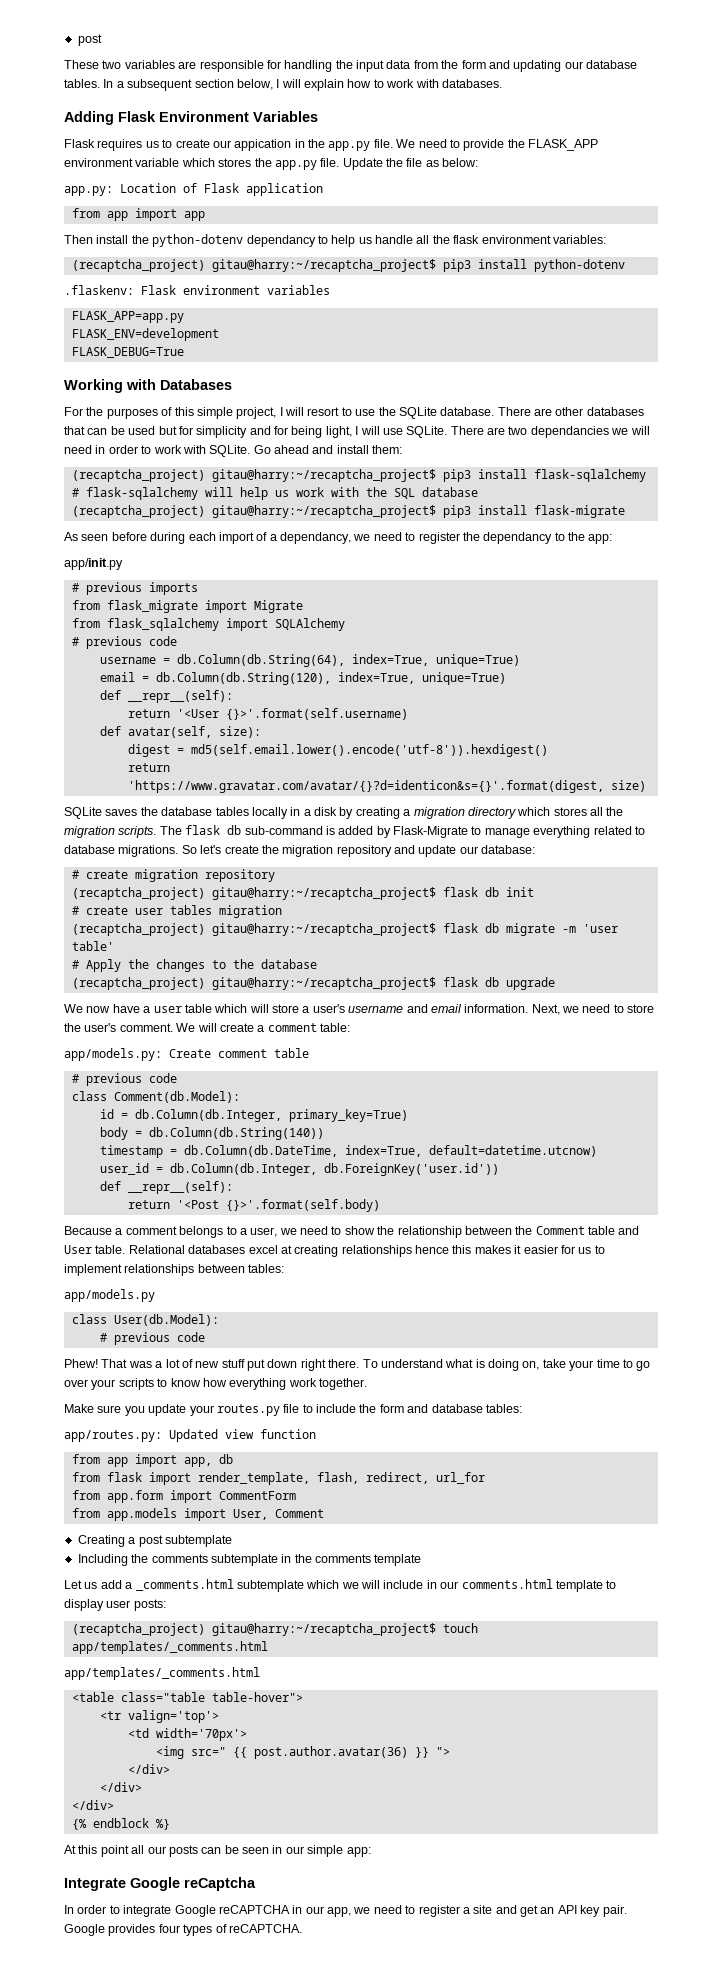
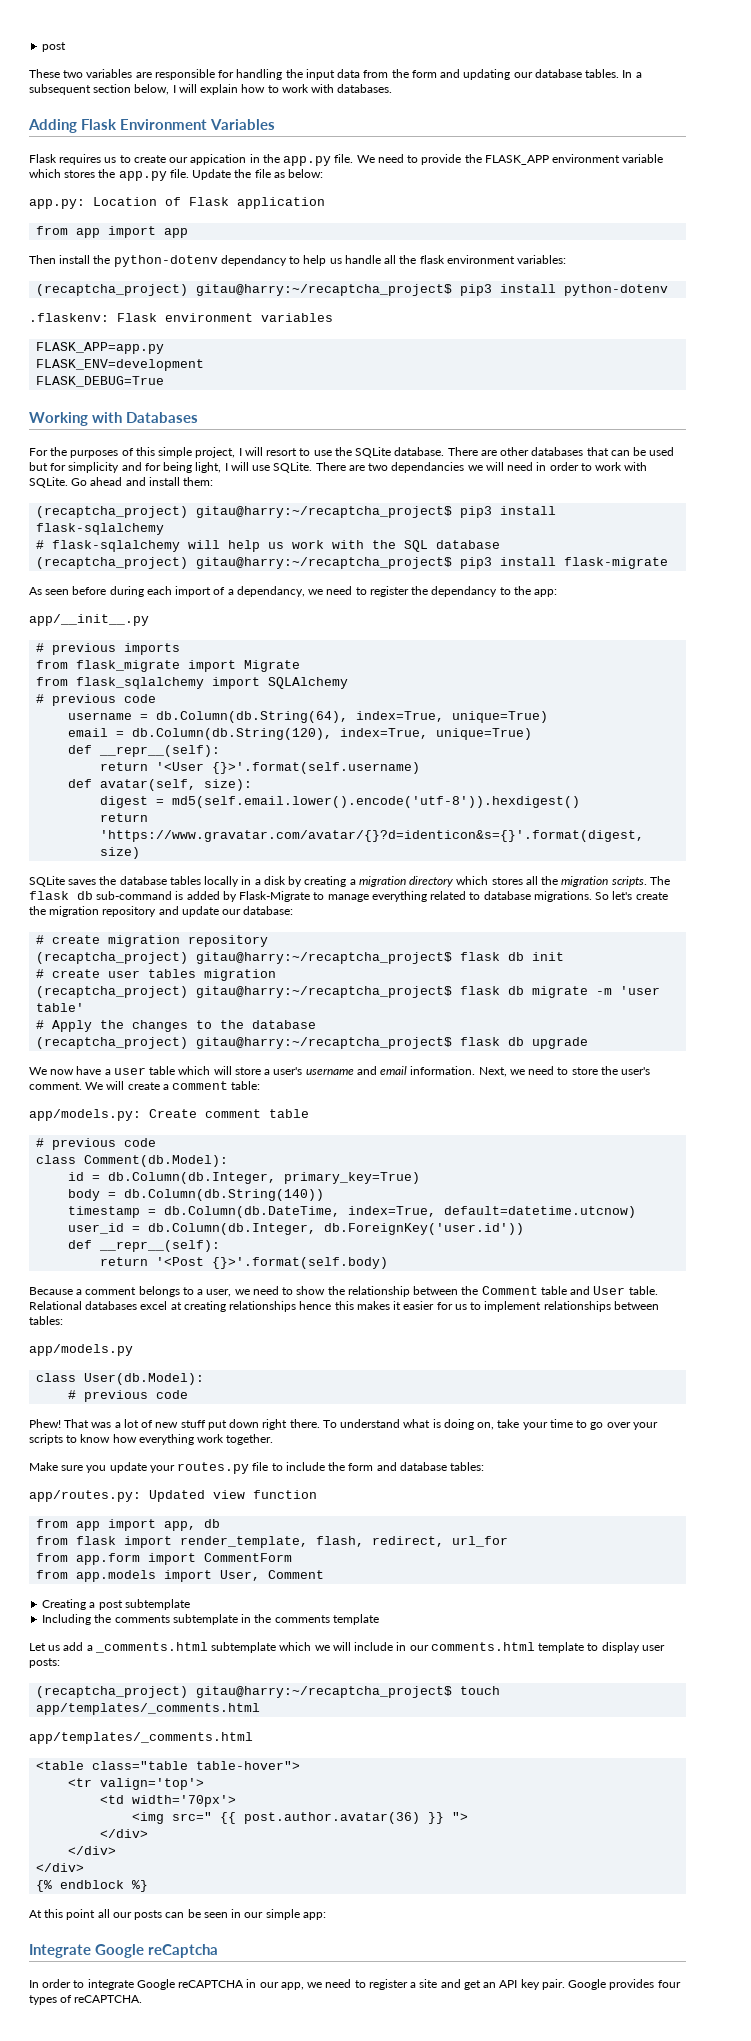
[64,558,123,570] app/init.py -> [29,614,149,626] app/__init__.py

